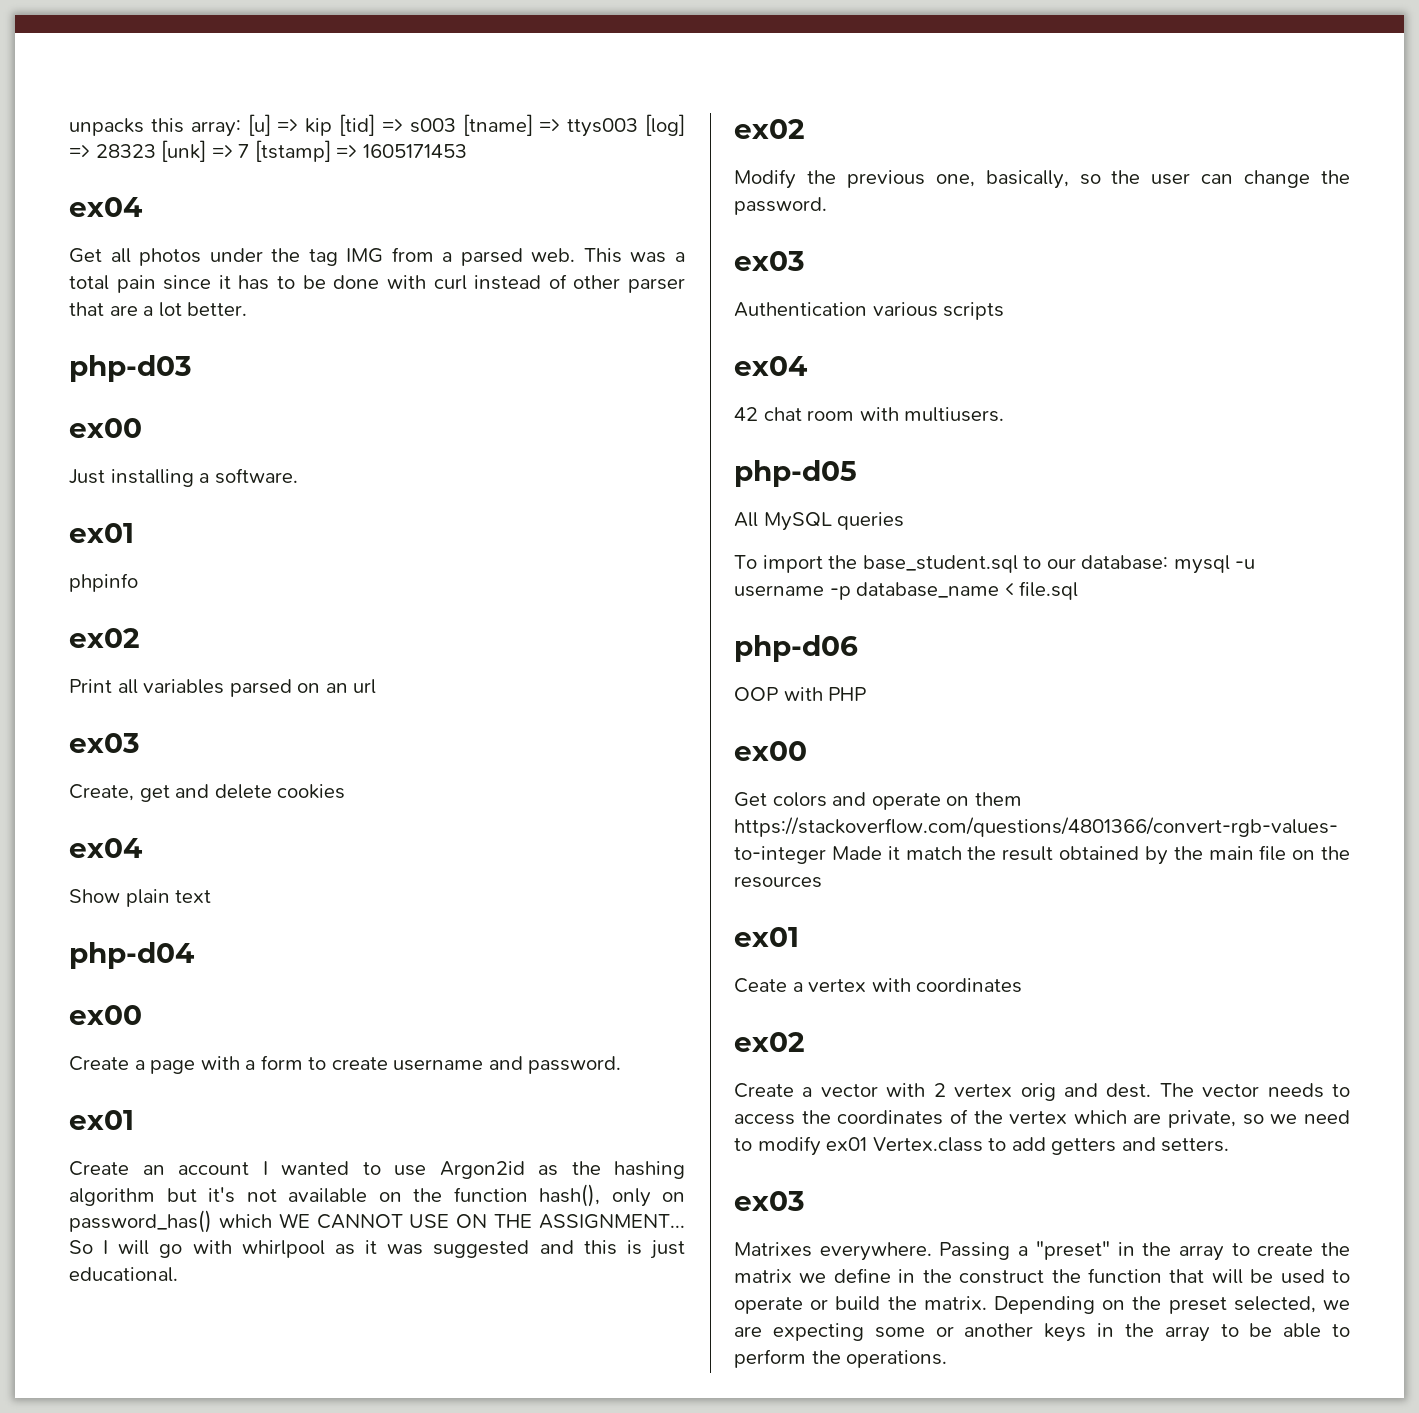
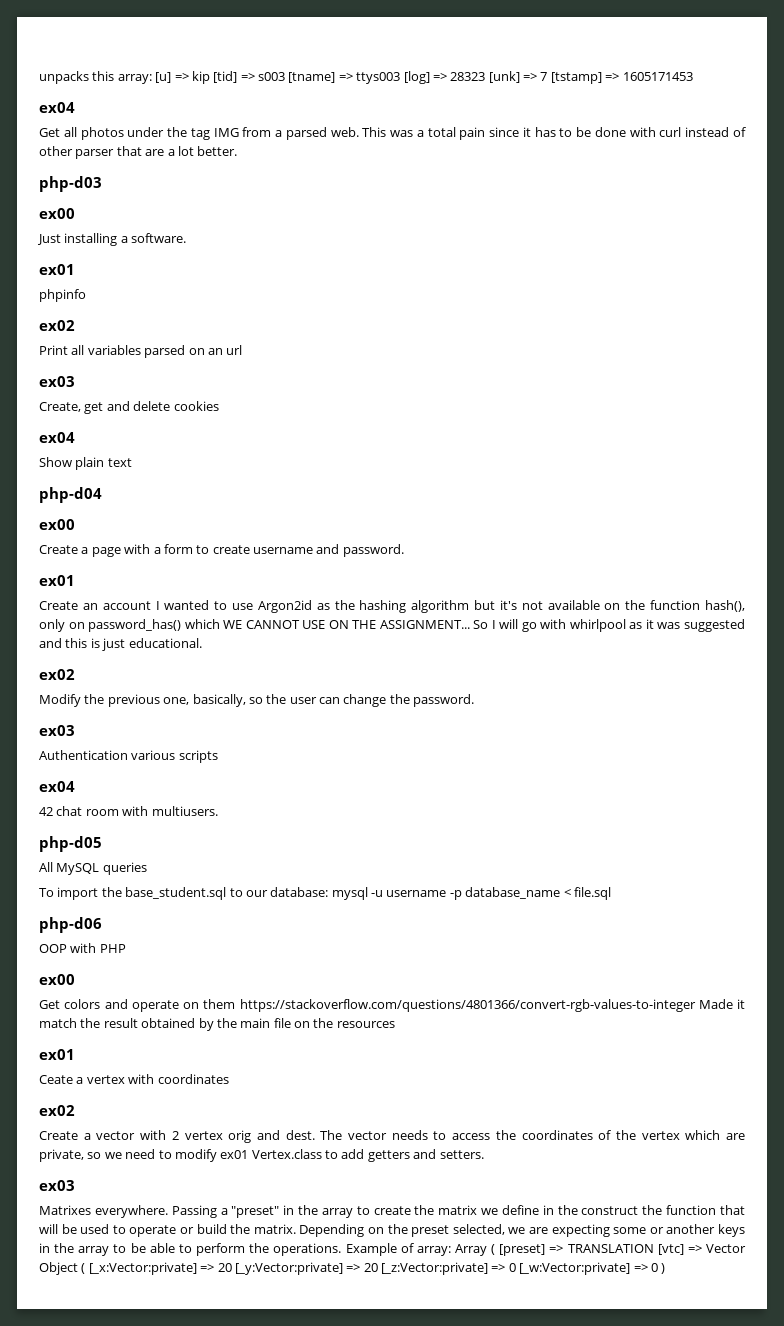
(948, 1359) none -> [345,1243,746,1256] [39,1262,666,1275] Example of array: Array ( [preset] => TRANSLATION [vtc] => Vector Object ( [_x:Vector:private] => 20 [_y:Vector:private] => 20 [_z:Vector:private] => 0 [_w:Vector:private] => 0 )

